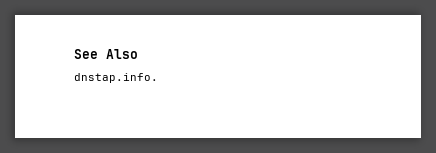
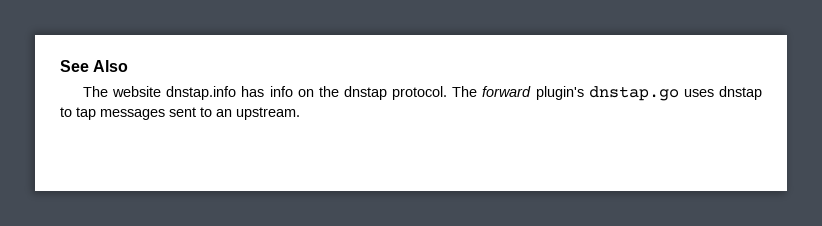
[74,73,158,83] dnstap.info. -> [83,86,763,101] [60,107,300,120] The website dnstap.info has info on the dnstap protocol. The forward plugin's dnstap.go uses dnstap to tap messages sent to an upstream.

